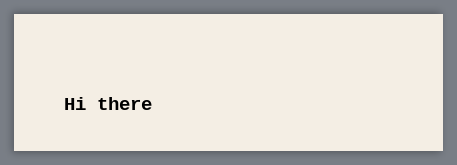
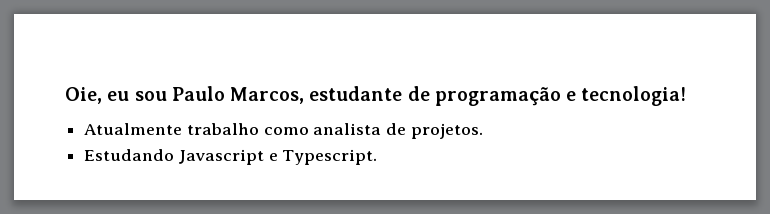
[64,97,152,110] Hi there -> [65,86,687,106] [84,123,483,139] [84,149,378,165] Oie, eu sou Paulo Marcos, estudante de programação e tecnologia! // Atualmente trabalho como analista de projetos. // Estudando Javascript e Typescript.

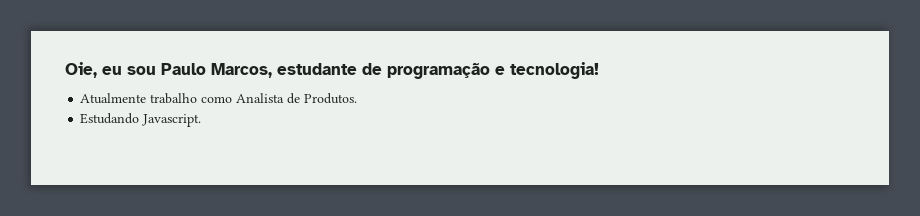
[313,123,483,139] [84,149,378,165] analista de projetos. // Estudando Javascript e Typescript. -> [236,93,358,104] [80,113,202,127] Analista de Produtos. // Estudando Javascript.

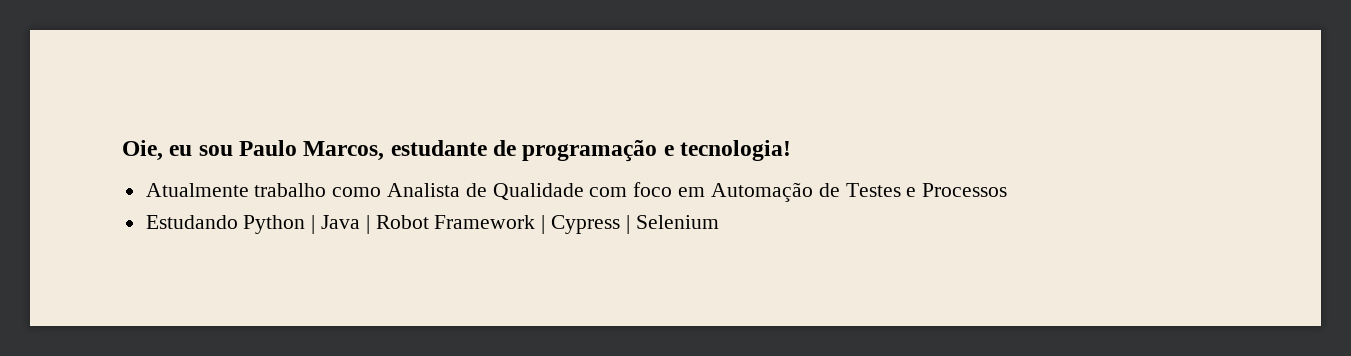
[304,93,358,104] [80,113,202,127] Produtos. // Estudando Javascript. -> [492,182,1008,202] [145,215,719,234] Qualidade com foco em Automação de Testes e Processos // Estudando Python | Java | Robot Framework | Cypress | Selenium

